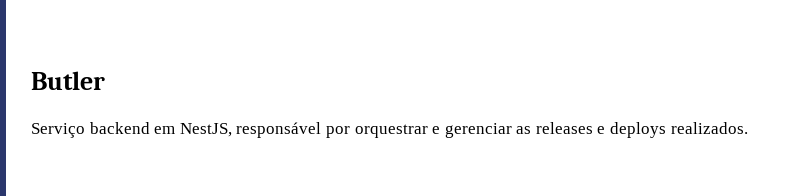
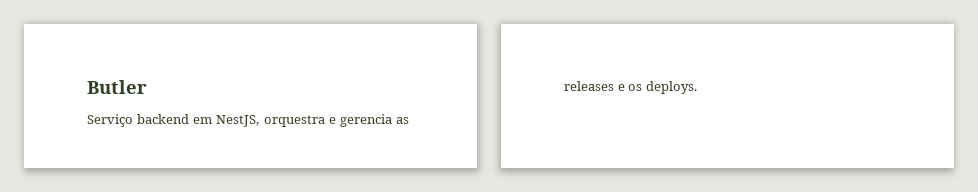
[236,122,512,138] responsável por orquestrar e gerenciar -> [263,114,392,127] orquestra e gerencia
[610,122,748,138] deploys realizados. -> [628,81,697,94] os deploys.

